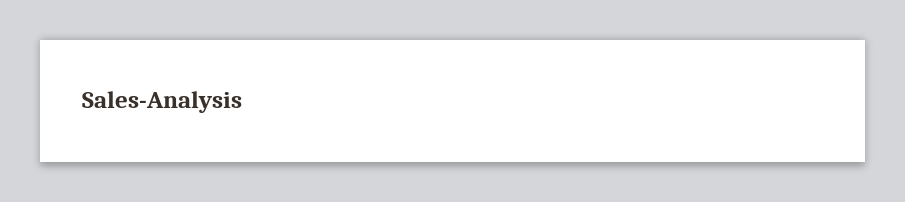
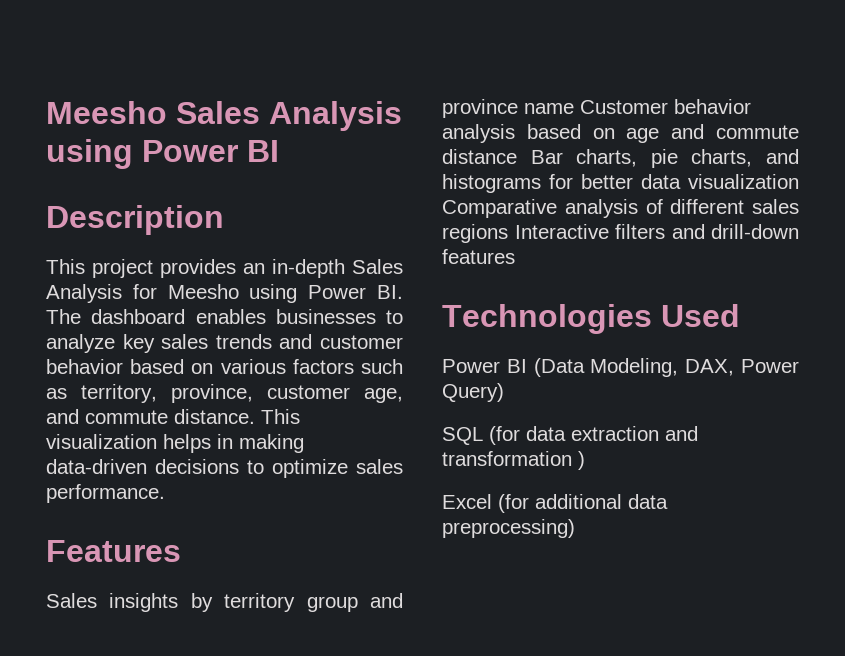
[82,91,242,113] Sales-Analysis -> [46,101,402,131] [46,139,279,169] [46,205,224,235] [46,259,403,278] [46,284,403,303] [46,309,403,324] [46,334,403,353] [46,359,403,374] [46,384,403,403] [46,409,300,424] [46,434,304,453] [46,459,403,478] [46,484,165,503] [46,540,181,562] [46,593,403,612] [442,99,751,118] [442,124,799,143] [442,149,799,168] [442,174,799,193] [442,199,799,218] [442,224,799,243] [442,249,515,264] [442,304,740,334] [442,358,799,377] [442,383,504,402] [442,426,698,445] [442,451,585,470] [442,494,668,513] [442,519,575,538] Meesho Sales Analysis using Power BI // Description // This project provides an in-depth Sales Analysis for Meesho using Power BI. The dashboard enables businesses to analyze key sales trends and customer behavior based on various factors such as territory, province, customer age, and commute distance. This visualization helps in making data-driven decisions to optimize sales performance. // Features // Sales insights by territory group and province name Customer behavior analysis based on age and commute distance Bar charts, pie charts, and histograms for better data visualization Comparative analysis of different sales regions Interactive filters and drill-down features // Technologies Used // Power BI (Data Modeling, DAX, Power Query) // SQL (for data extraction and transformation ) // Excel (for additional data preprocessing)

